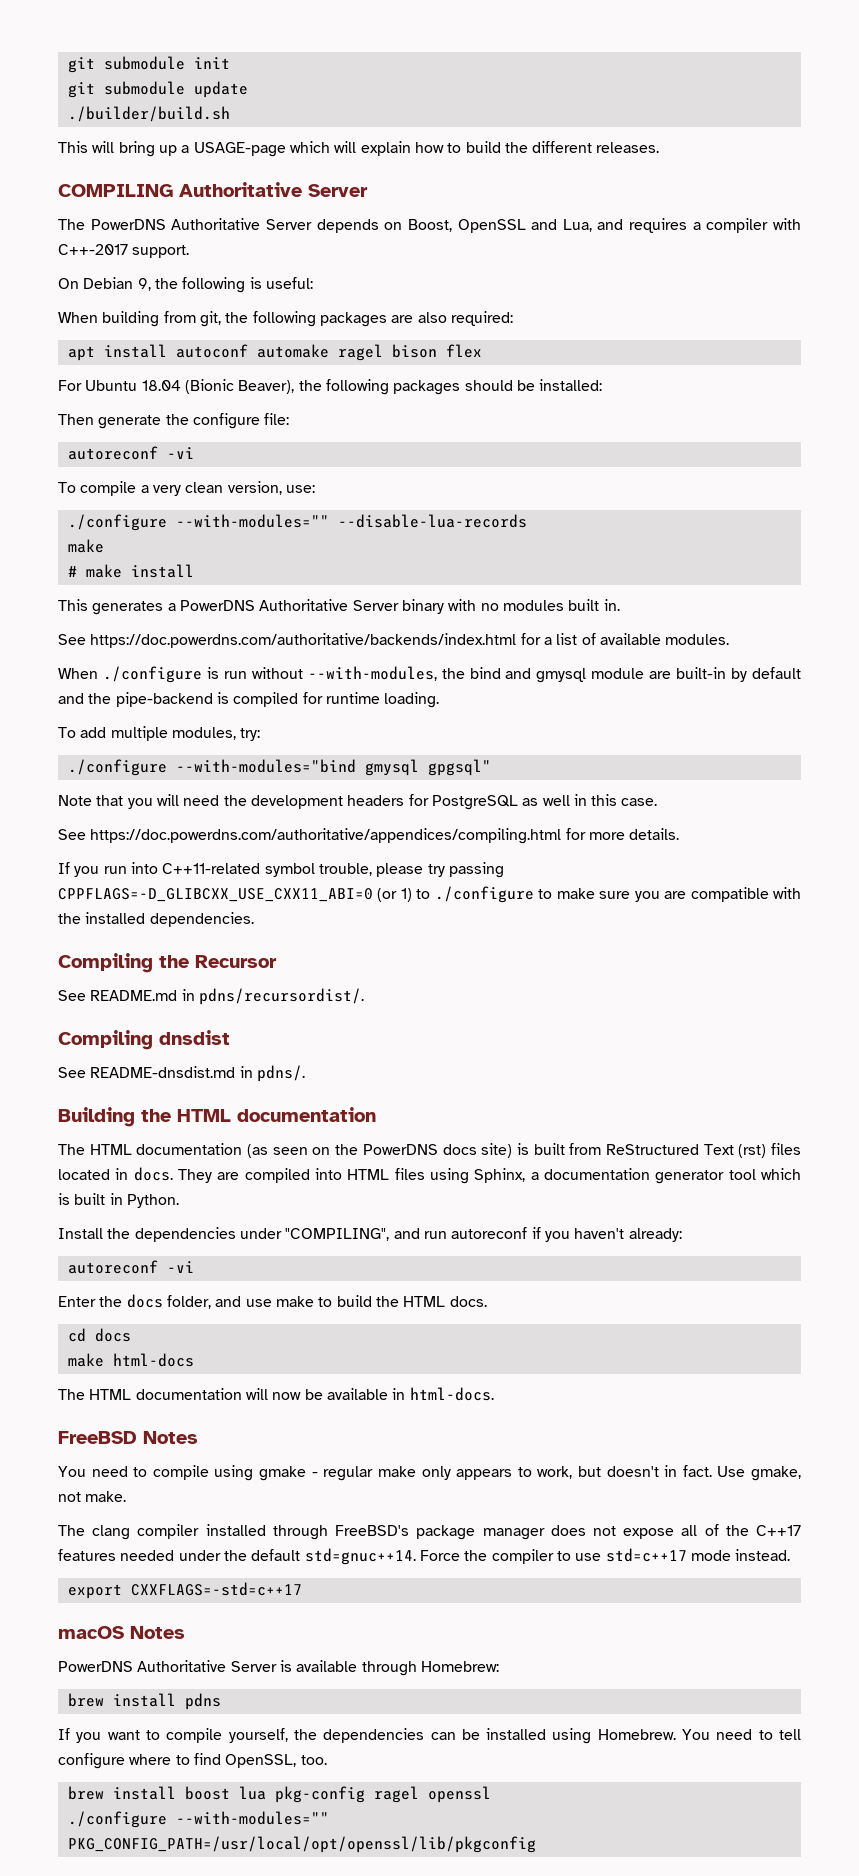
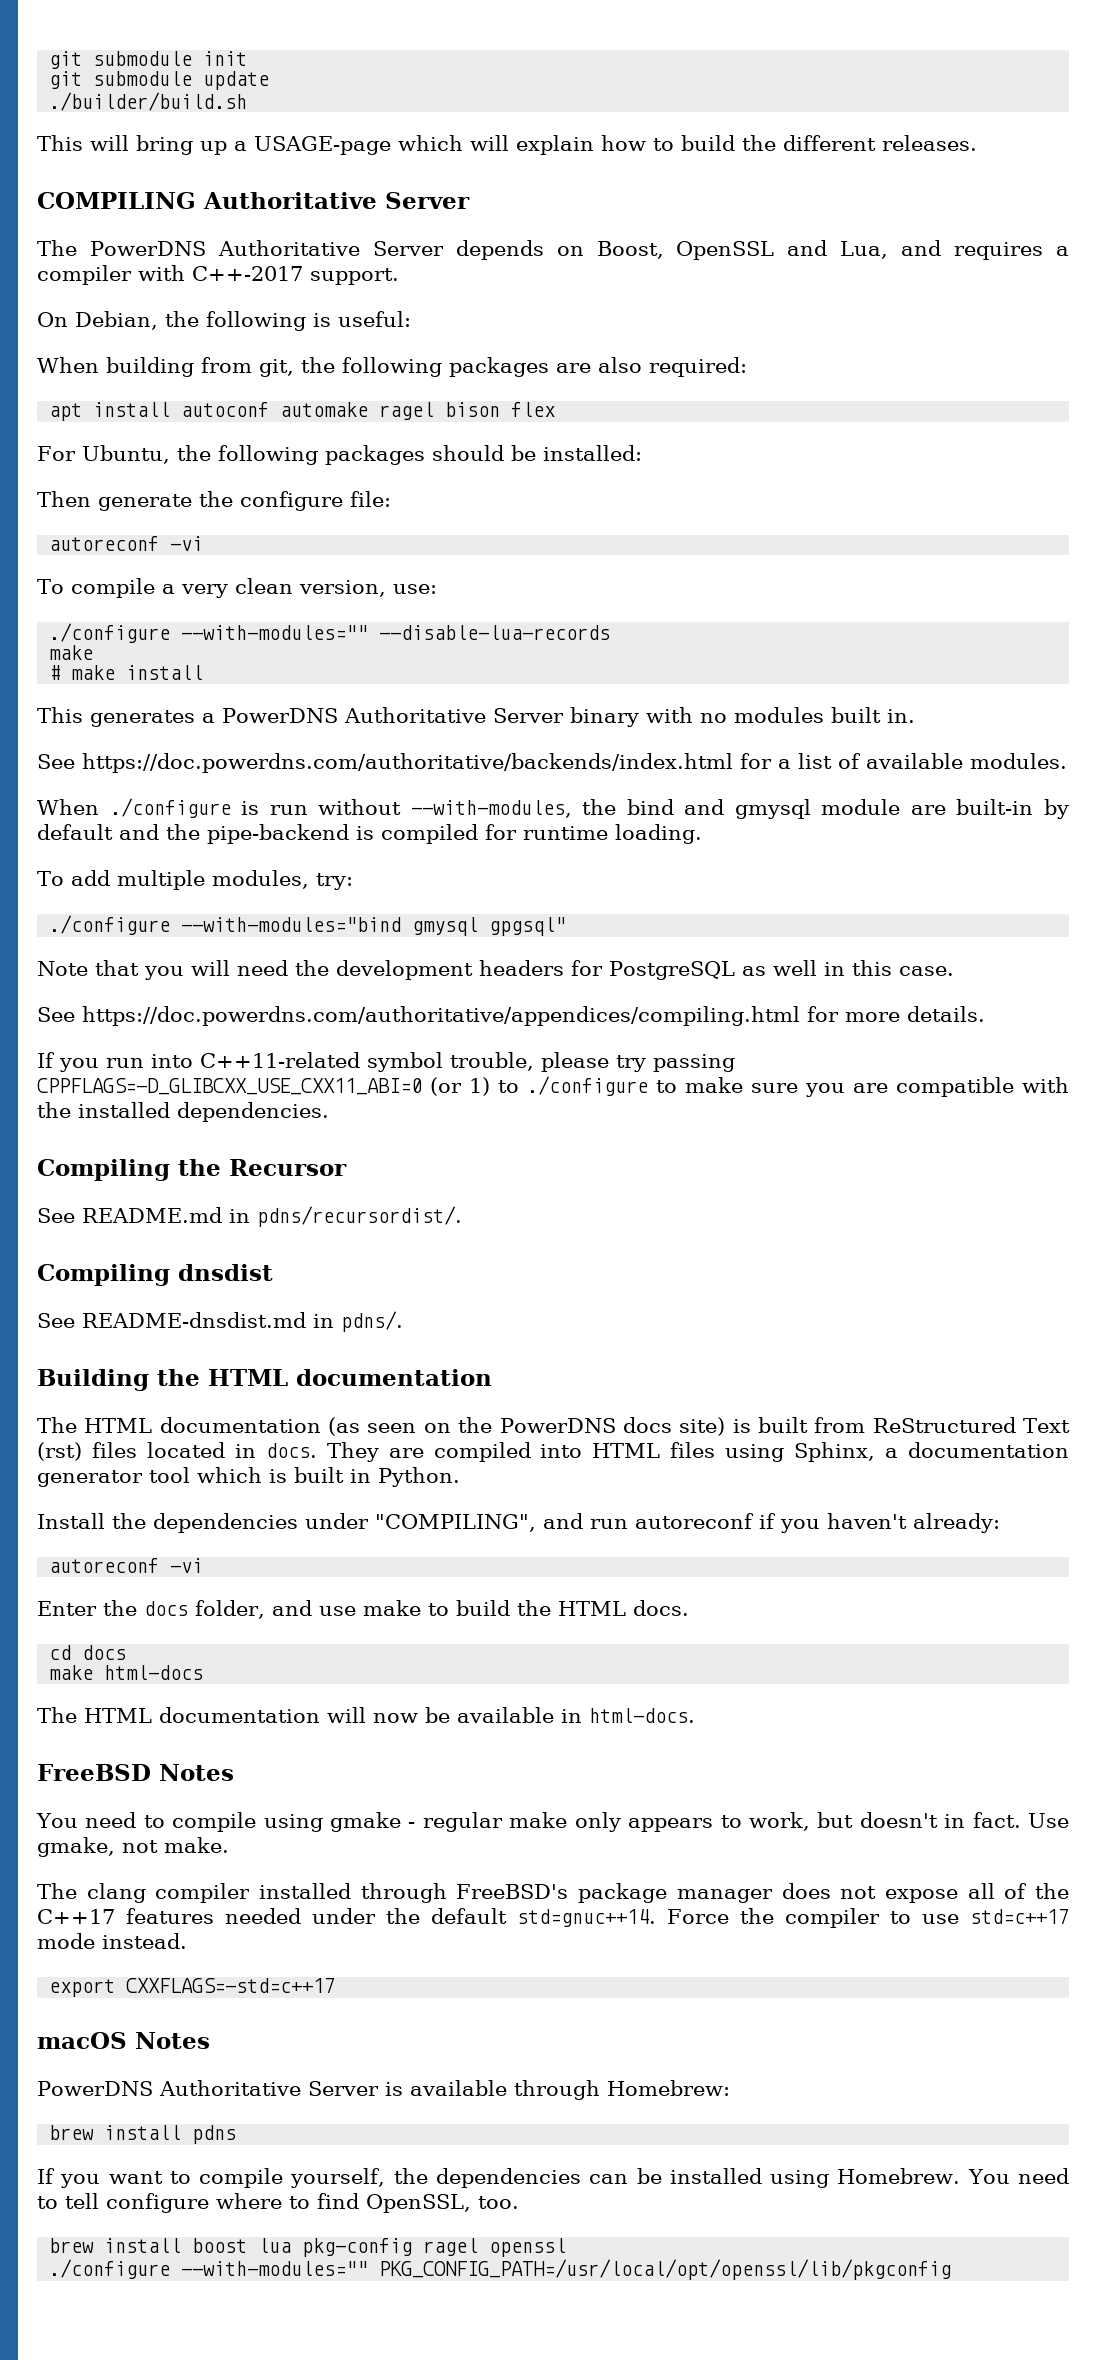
[83,277,151,291] Debian 9, -> [75,311,158,330] Debian,
[85,379,295,394] Ubuntu 18.04 (Bionic Beaver), -> [81,445,170,464] Ubuntu,

